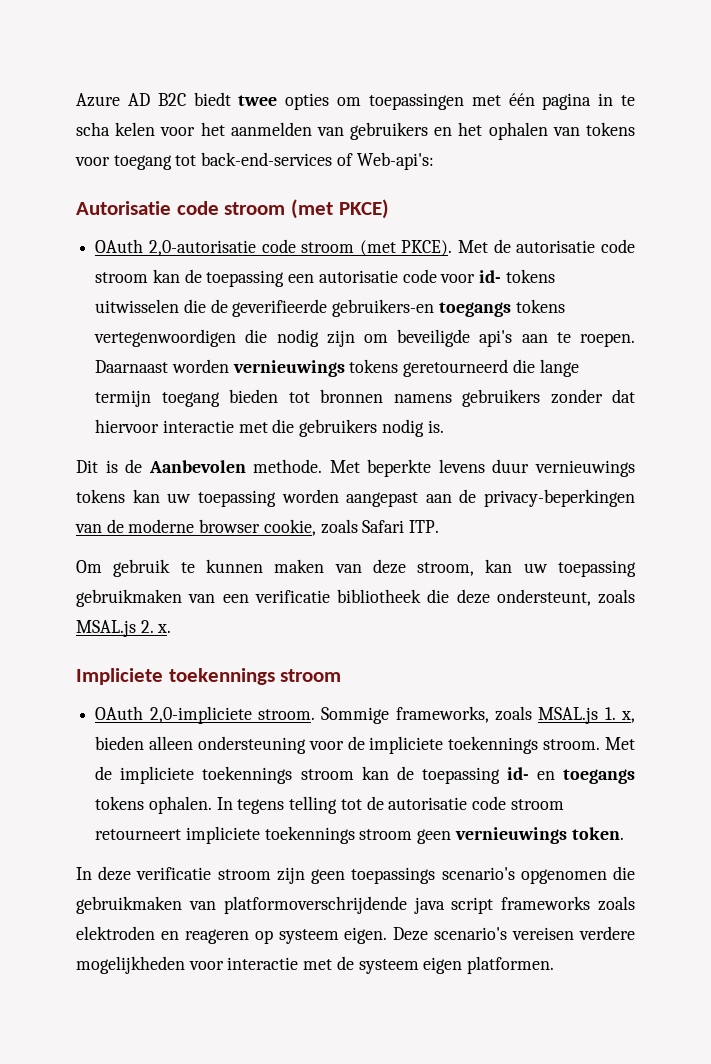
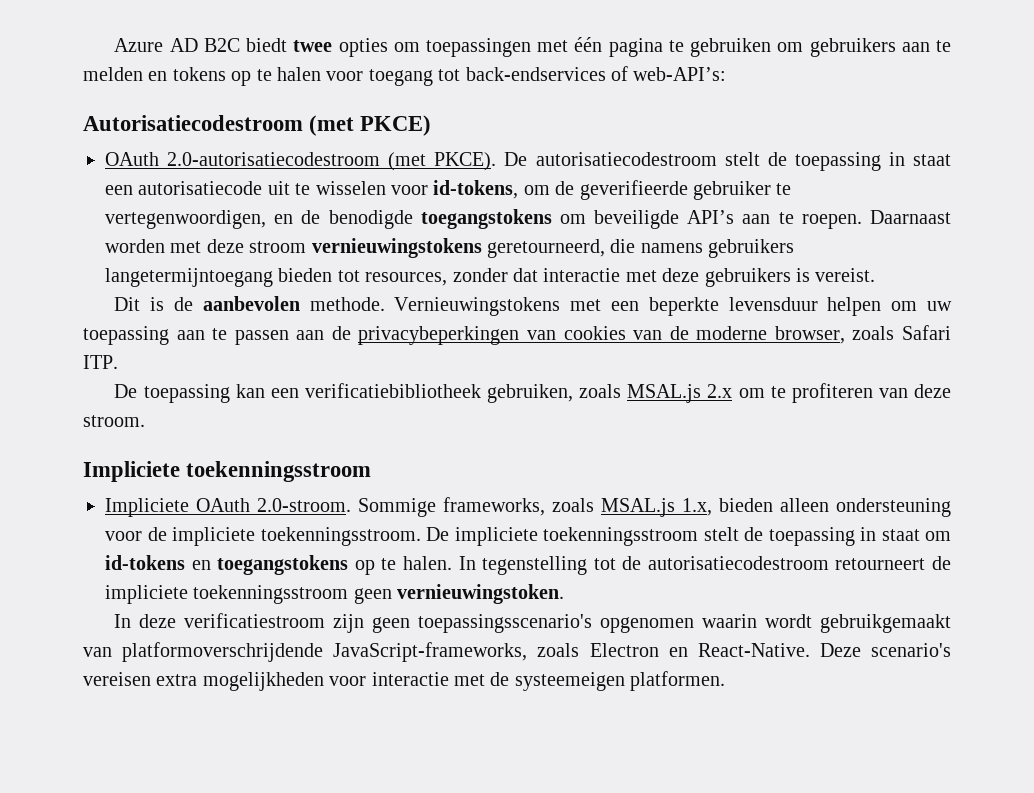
[598,93,635,106] [76,122,635,140] [75,152,434,170] [76,199,389,219] [95,239,636,256] [95,269,555,287] [95,299,565,317] [94,329,355,347] in te scha kelen voor het aanmelden van gebruikers en het ophalen van tokens voor toegang tot back-end-services of Web-api's: // Autorisatie code stroom (met PKCE) // OAuth 2,0-autorisatie code stroom (met PKCE). Met de autorisatie code stroom kan de toepassing een autorisatie code voor id- tokens uitwisselen die de geverifieerde gebruikers-en toegangs tokens vertegenwoordigen die nodig zijn -> [668,38,952,57] [83,66,727,86] [83,115,432,136] [105,152,952,171] [105,180,792,200] [105,209,552,229] te gebruiken om gebruikers aan te melden en tokens op te halen voor toegang tot back-endservices of web-API’s: // Autorisatiecodestroom (met PKCE) // OAuth 2.0-autorisatiecodestroom (met PKCE). De autorisatiecodestroom stelt de toepassing in staat een autorisatiecode uit te wisselen voor id-tokens, om de geverifieerde gebruiker te vertegenwoordigen, en de benodigde toegangstokens
[479,330,513,347] api's -> [687,210,735,224] API’s
[232,359,579,377] [95,389,541,407] vernieuwings tokens geretourneerd die lange termijn toegang bieden tot bronnen namens gebruikers -> [170,238,795,258] [105,268,448,287] met deze stroom vernieuwingstokens geretourneerd, die namens gebruikers langetermijntoegang bieden tot resources,
[95,419,444,437] hiervoor interactie met die gebruikers nodig is. -> [543,268,876,287] interactie met deze gebruikers is vereist.
[148,459,635,477] [76,489,635,507] Aanbevolen methode. Met beperkte levens duur vernieuwings tokens kan uw toepassing worden aangepast aan de privacy-beperkingen -> [202,296,953,316] [83,326,626,345] aanbevolen methode. Vernieuwingstokens met een beperkte levensduur helpen om uw toepassing aan te passen aan de privacybeperkingen van cookies
[199,519,316,536] browser cookie, -> [774,326,845,344] browser,
[76,559,636,577] [76,589,635,607] [76,620,172,637] [76,668,342,685] [95,706,315,724] Om gebruik te kunnen maken van deze stroom, kan uw toepassing gebruikmaken van een verificatie bibliotheek die deze ondersteunt, zoals MSAL.js 2. x. // Impliciete toekennings stroom // OAuth 2,0-impliciete stroom. -> [114,383,952,403] [83,415,145,427] [83,461,372,482] [105,498,351,517] De toepassing kan een verificatiebibliotheek gebruiken, zoals MSAL.js 2.x om te profiteren van deze stroom. // Impliciete toekenningsstroom // Impliciete OAuth 2.0-stroom.
[604,707,635,723] 1. x, -> [682,498,712,516] 1.x,
[448,736,635,754] [95,766,635,784] [95,796,564,814] [95,826,624,844] [76,866,635,884] [76,896,635,914] [76,926,388,944] toekennings stroom. Met de impliciete toekennings stroom kan de toepassing id- en toegangs tokens ophalen. In tegens telling tot de autorisatie code stroom retourneert impliciete toekennings stroom geen vernieuwings token. // In deze verificatie stroom zijn geen toepassings scenario's opgenomen die gebruikmaken van platformoverschrijdende java script frameworks zoals elektroden en reageren op systeem eigen. -> [260,527,951,546] [105,555,951,575] [105,584,565,604] [114,613,951,633] [83,642,810,662] toekenningsstroom. De impliciete toekenningsstroom stelt de toepassing in staat om id-tokens en toegangstokens op te halen. In tegenstelling tot de autorisatiecodestroom retourneert de impliciete toekenningsstroom geen vernieuwingstoken. // In deze verificatiestroom zijn geen toepassingsscenario's opgenomen waarin wordt gebruikgemaakt van platformoverschrijdende JavaScript-frameworks, zoals Electron en React-Native.
[579,926,636,940] verdere -> [156,674,198,686] extra
[358,957,463,974] systeem eigen -> [514,672,625,691] systeemeigen

